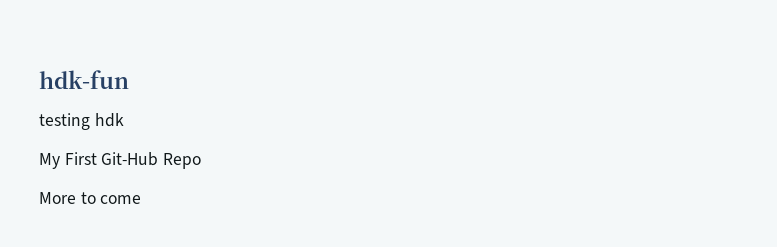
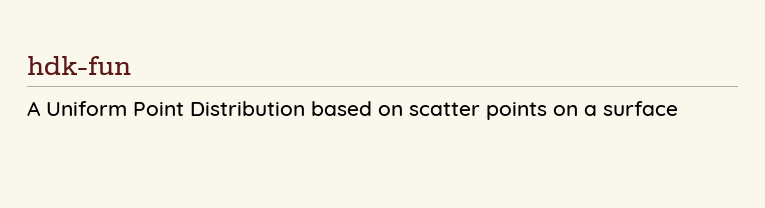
[39,113,124,130] [39,152,202,169] [39,192,142,204] testing hdk // My First Git-Hub Repo // More to come -> [27,101,678,120] A Uniform Point Distribution based on scatter points on a surface

